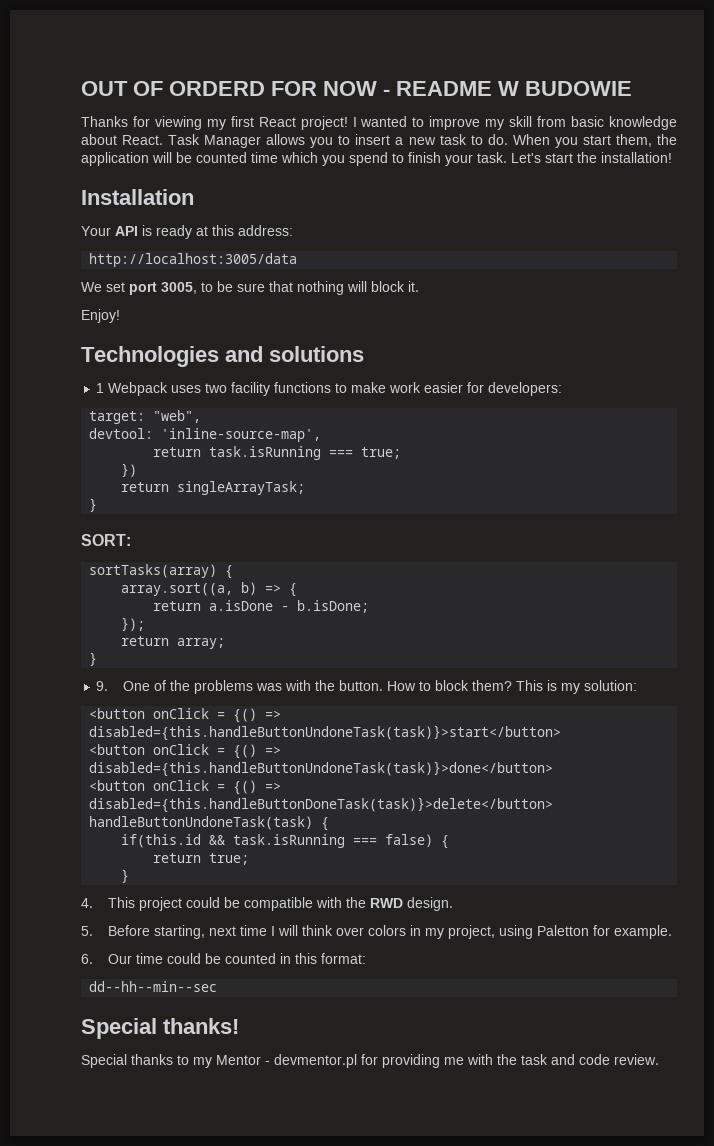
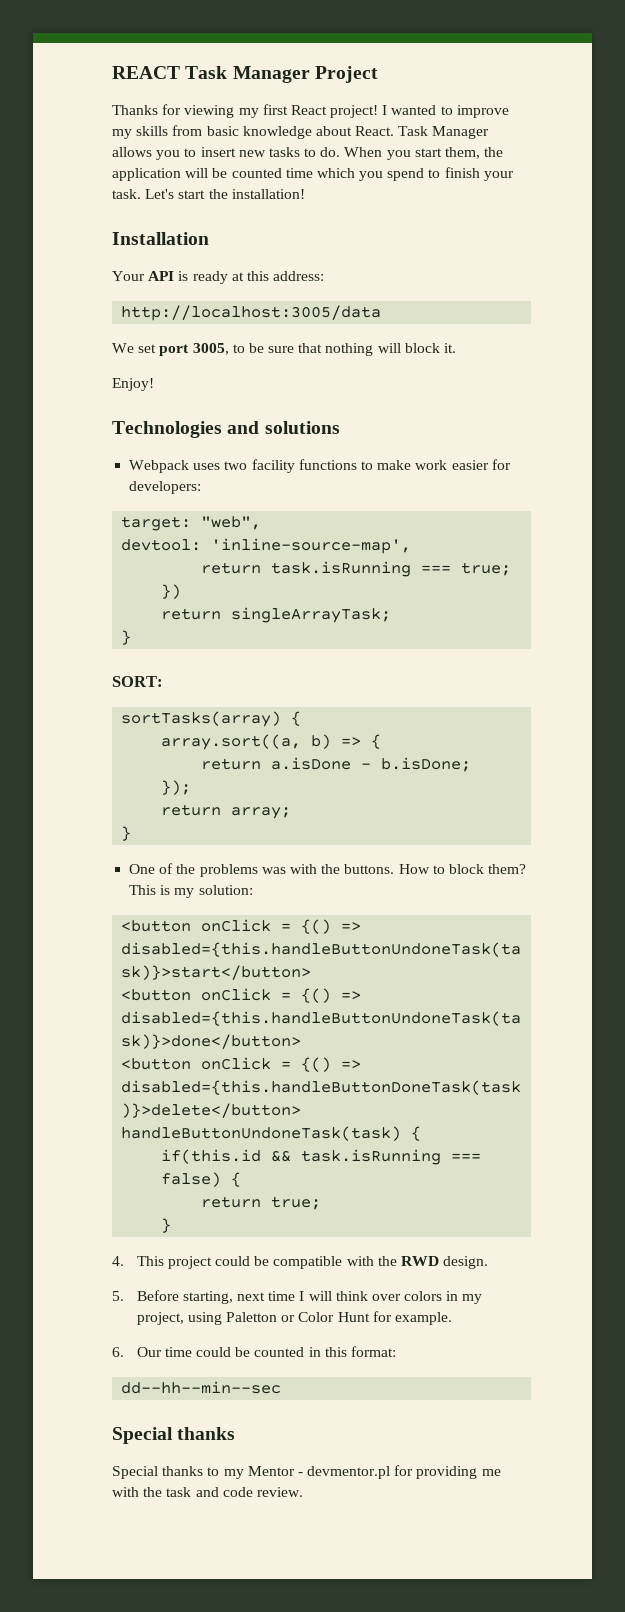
[81,81,632,96] OUT OF ORDERD FOR NOW - README W BUDOWIE -> [112,66,378,83] REACT Task Manager Project
[509,116,533,127] skill -> [136,126,169,136] skills
[395,134,467,145] a new task -> [238,147,300,157] new tasks
[96,383,105,393] 1 -> (340, 427) none
[96,681,109,691] 9. -> (132, 833) none
[338,680,383,691] button. -> [344,864,395,874] buttons.
(589, 930) none -> [281,1312,370,1322] or Color Hunt
[163,1018,239,1034] thanks! -> [177,1427,236,1440] thanks

